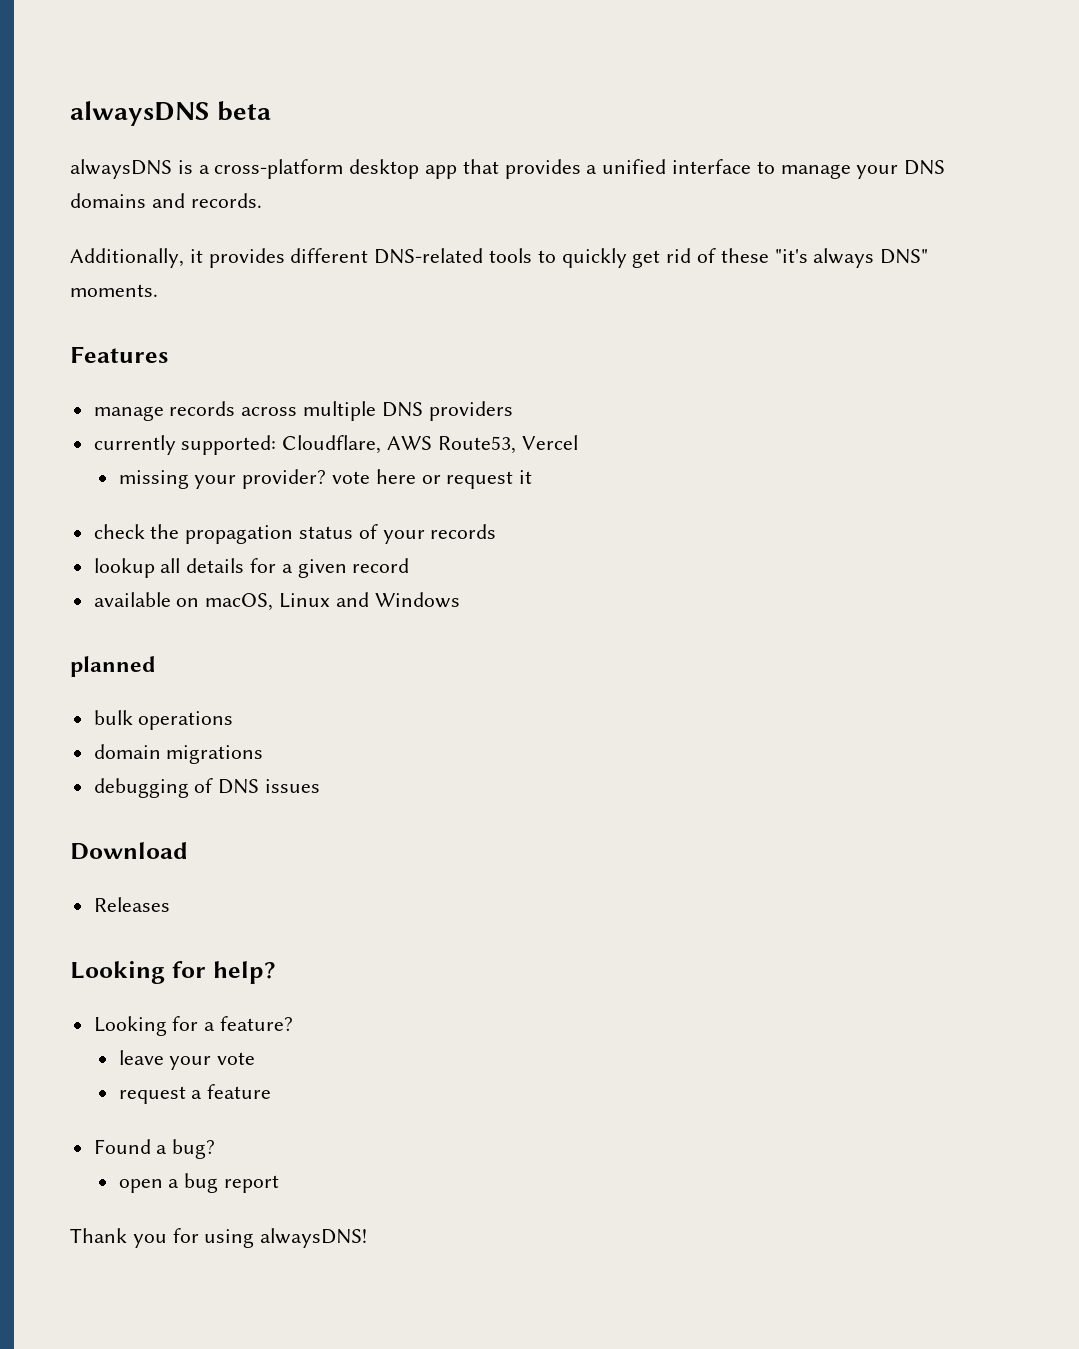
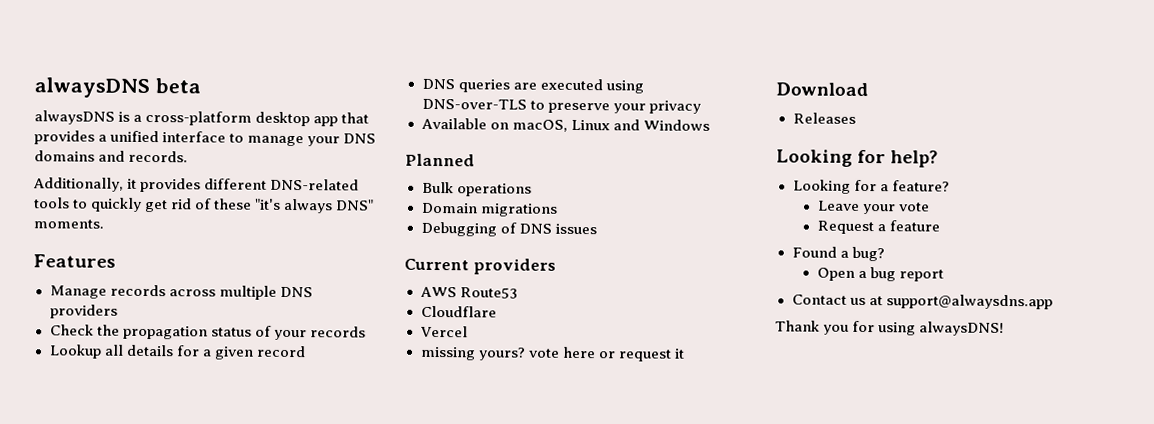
[93,406,164,421] manage -> [49,285,107,299] Manage
[93,435,578,455] [118,469,533,489] [93,524,145,539] currently supported: Cloudflare, AWS Route53, Vercel // missing your provider? vote here or request it // check -> [49,324,94,336] Check
[93,558,155,578] lookup -> [48,344,102,359] Lookup
[93,592,171,607] available -> [421,78,644,94] [421,98,701,114] [420,117,487,130] DNS queries are executed using DNS-over-TLS to preserve your privacy // Available
[70,656,156,677] [93,710,133,725] planned // bulk -> [405,153,475,167] [421,181,454,194] Planned // Bulk
[93,744,161,759] domain -> [420,202,478,214] Domain
[93,778,189,798] debugging -> [420,221,497,237] Debugging
(321, 786) none -> [404,258,556,275] [419,286,518,299] [420,305,497,318] [419,325,468,338] [419,346,685,362] // Current providers // AWS Route53 // Cloudflare // Vercel // missing yours? vote here or request it
[118,1050,164,1065] leave -> [817,200,860,211] Leave
[118,1086,186,1104] request -> [816,220,874,235] Request
[118,1179,163,1193] open -> [816,267,855,281] Open
(279, 1184) none -> [791,294,1053,310] // Contact us at support@alwaysdns.app

